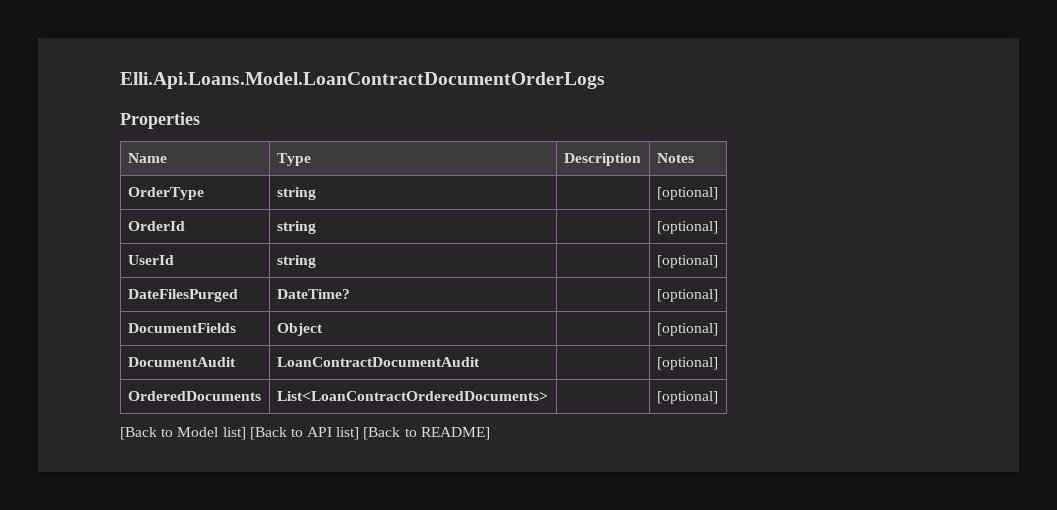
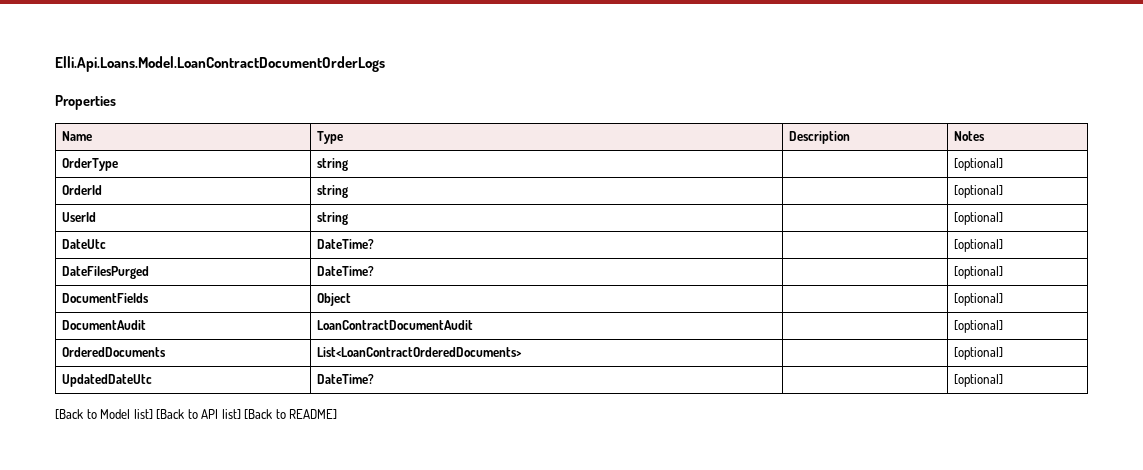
(718, 261) none -> [62,239,107,249] [317,239,375,249] [954,239,1004,252] // DateUtc | DateTime? | | [optional]
(718, 397) none -> [62,374,153,387] [317,374,375,384] [954,374,1004,387] // UpdatedDateUtc | DateTime? | | [optional]

